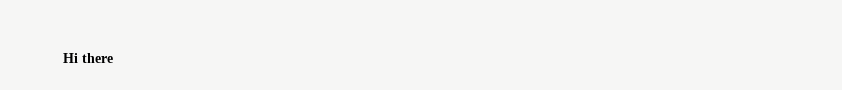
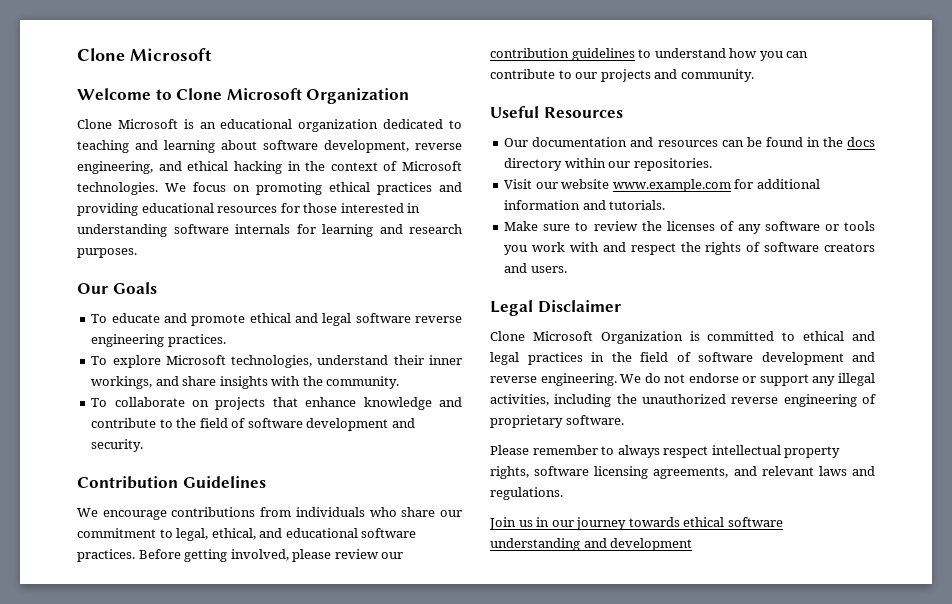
[63,53,113,63] Hi there -> [77,48,212,61] [77,88,410,104] [77,119,462,132] [77,140,462,153] [77,161,462,174] [77,182,462,195] [77,203,421,216] [77,224,462,237] [77,248,137,258] [77,282,157,294] [91,313,462,326] [91,334,226,347] [91,355,462,368] [91,376,400,389] [91,397,462,410] [91,418,415,431] [91,439,144,452] [77,476,266,489] [77,507,463,520] [77,528,417,541] [77,549,404,562] [490,48,809,61] [490,69,754,82] [490,106,623,118] [504,137,875,147] [504,158,712,171] [504,179,820,192] [504,200,666,210] [504,221,875,234] [504,242,875,255] [504,263,567,273] [490,300,621,316] [490,331,875,344] [490,352,875,365] [490,373,875,386] [490,394,876,407] [490,415,624,428] [490,445,841,458] [490,466,875,479] [490,487,563,500] [489,517,783,530] [490,538,693,551] Clone Microsoft // Welcome to Clone Microsoft Organization // Clone Microsoft is an educational organization dedicated to teaching and learning about software development, reverse engineering, and ethical hacking in the context of Microsoft technologies. We focus on promoting ethical practices and providing educational resources for those interested in understanding software internals for learning and research purposes. // Our Goals // To educate and promote ethical and legal software reverse engineering practices. // To explore Microsoft technologies, understand their inner workings, and share insights with the community. // To collaborate on projects that enhance knowledge and contribute to the field of software development and security. // Contribution Guidelines // We encourage contributions from individuals who share our commitment to legal, ethical, and educational software practices. Before getting involved, please review our contribution guidelines to understand how you can contribute to our projects and community. // Useful Resources // Our documentation and resources can be found in the docs directory within our repositories. // Visit our website www.example.com for additional information and tutorials. // Make sure to review the licenses of any software or tools you work with and respect the rights of software creators and users. // Legal Disclaimer // Clone Microsoft Organization is committed to ethical and legal practices in the field of software development and reverse engineering. We do not endorse or support any illegal activities, including the unauthorized reverse engineering of proprietary software. // Please remember to always respect intellectual property rights, software licensing agreements, and relevant laws and regulations. // Join us in our journey towards ethical software understanding and development

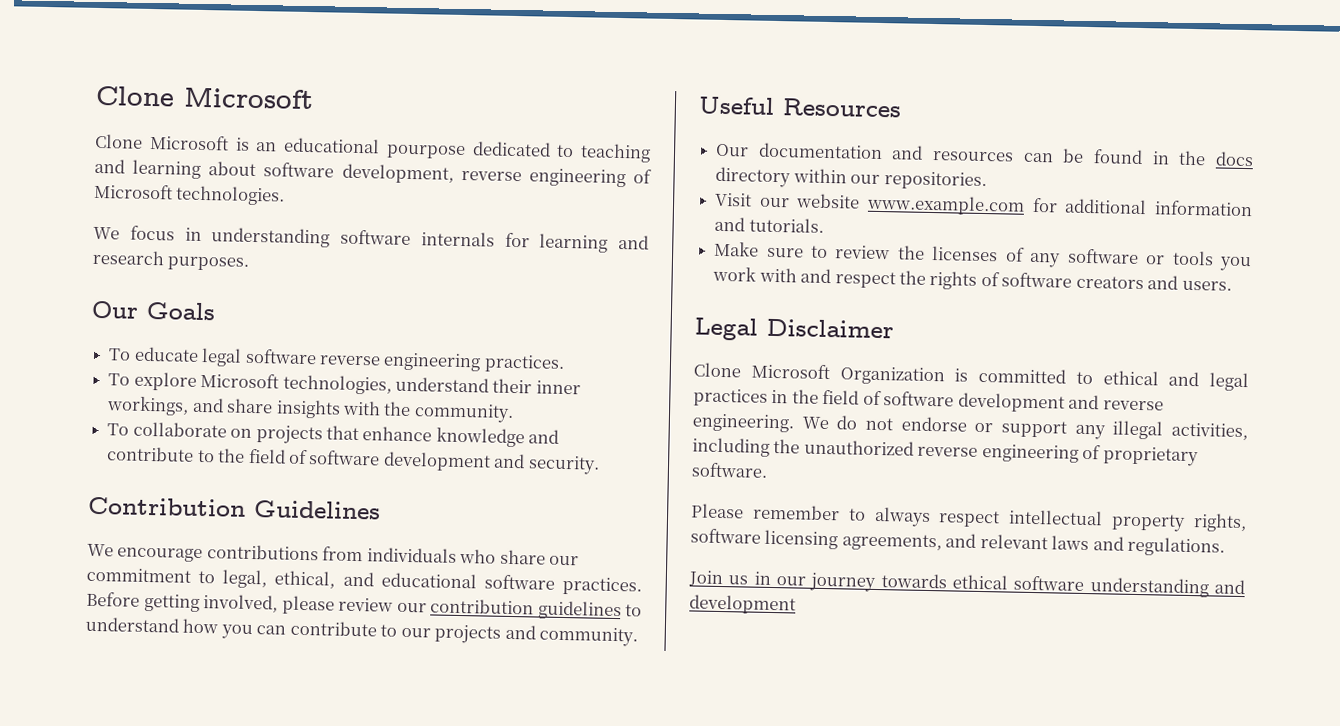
[77,48,212,61] [77,88,410,104] Clone Microsoft // Welcome to Clone Microsoft Organization -> [95,85,314,110] Clone Microsoft
[298,119,379,132] organization -> [385,144,466,160] pourpose
[77,161,378,174] engineering, and ethical hacking in the context -> [528,168,626,188] engineering
(158, 188) none -> (286, 195) //
[233,182,462,195] [77,203,404,216] on promoting ethical practices and providing educational resources for those interested -> (175, 233) none
[163,313,318,326] and promote ethical and -> (199, 354) none

